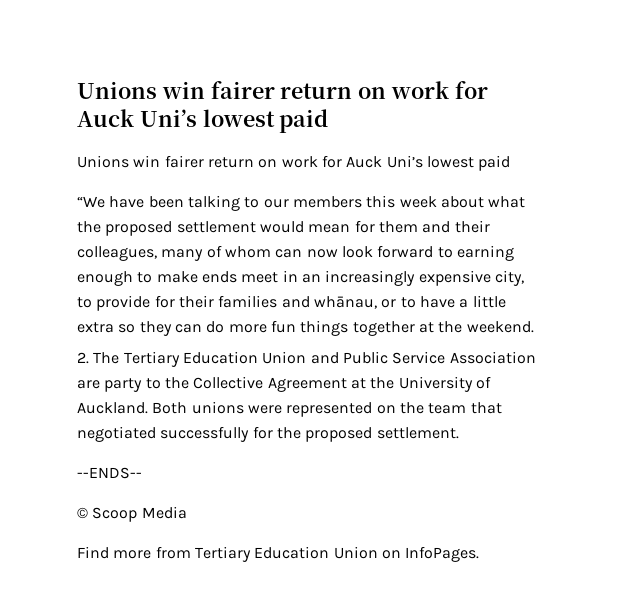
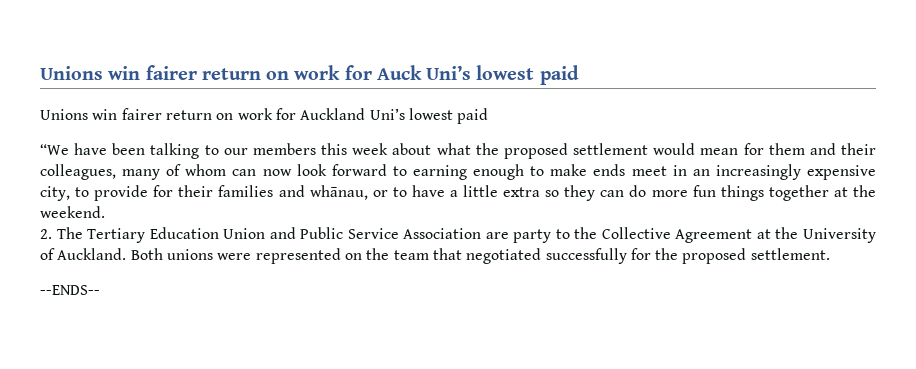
[346,156,383,168] Auck -> [300,108,366,120] Auckland
[77,506,187,522] [77,546,480,562] // © Scoop Media // Find more from Tertiary Education Union on InfoPages. -> (100, 290) none

